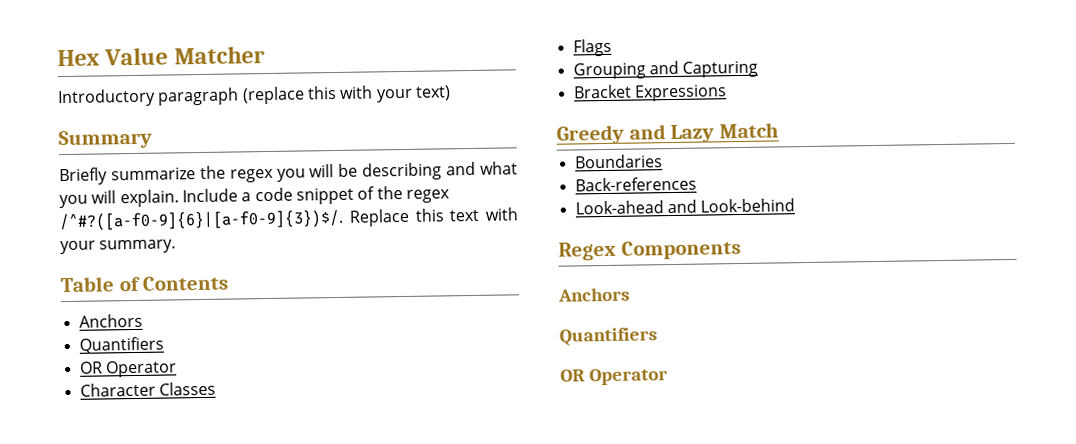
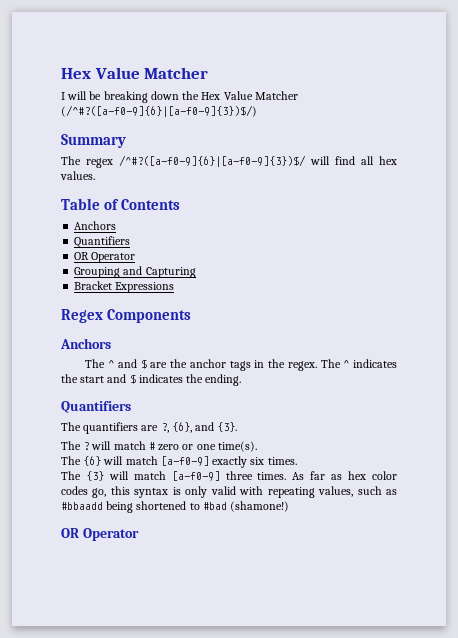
[57,85,451,108] [58,129,152,150] [59,161,519,186] [59,186,450,209] [59,207,518,232] [60,239,177,255] Introductory paragraph (replace this with your text) // Summary // Briefly summarize the regex you will be describing and what you will explain. Include a code snippet of the regex /^#?([a-f0-9]{6}|[a-f0-9]{3})$/. Replace this text with your summary. -> [61,91,298,103] [61,105,257,117] [61,134,126,148] [61,155,397,168] [60,171,95,180] I will be breaking down the Hex Value Matcher (/^#?([a-f0-9]{6}|[a-f0-9]{3})$/) // Summary // The regex /^#?([a-f0-9]{6}|[a-f0-9]{3})$/ will find all hex values.
[79,381,216,397] [572,38,612,57] // Character Classes // Flags -> (136, 257) none
[556,122,780,145] [574,154,663,169] [574,176,697,192] [574,198,796,215] [558,240,741,261] [557,287,630,302] [559,327,657,346] Greedy and Lazy Match // Boundaries // Back-references // Look-ahead and Look-behind // Regex Components // Anchors // Quantifiers -> [61,309,192,323] [60,338,111,349] [85,359,397,371] [61,374,242,386] [61,401,131,413] [61,422,238,434] [61,441,257,452] [61,456,297,468] [61,471,397,481] [61,486,397,498] [61,501,290,513] Regex Components // Anchors // The ^ and $ are the anchor tags in the regex. The ^ indicates the start and $ indicates the ending. // Quantifiers // The quantifiers are ?, {6}, and {3}. // The ? will match # zero or one time(s). // The {6} will match [a-f0-9] exactly six times. // The {3} will match [a-f0-9] three times. As far as hex color codes go, this syntax is only valid with repeating values, such as #bbaadd being shortened to #bad (shamone!)

